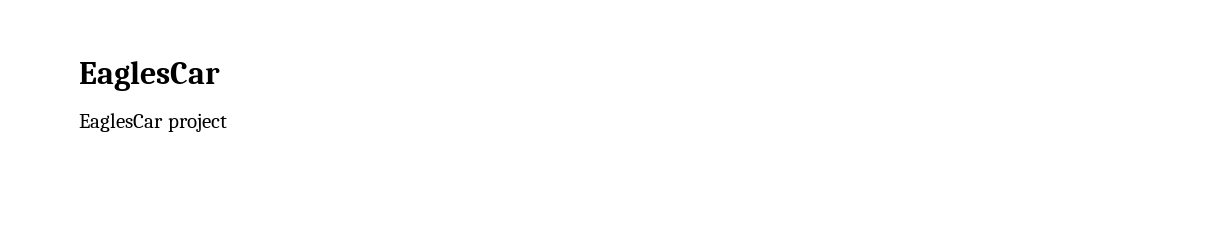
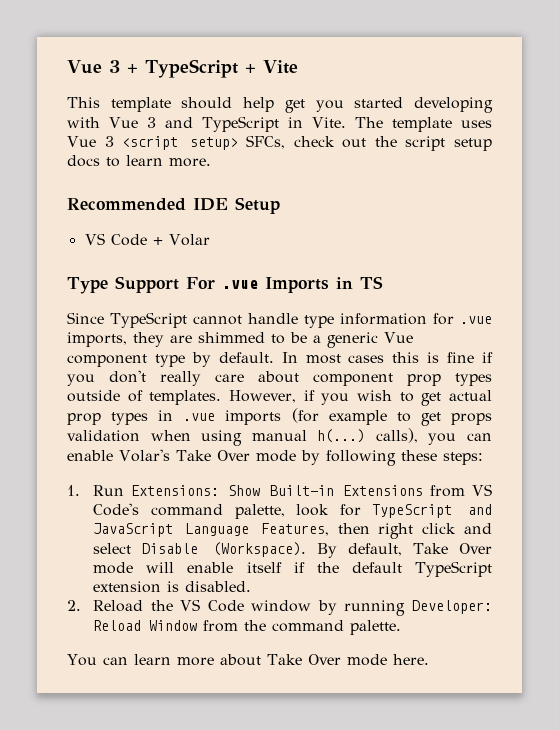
[79,61,220,91] [79,113,227,132] EaglesCar // EaglesCar project -> [67,59,298,78] [67,97,494,113] [67,116,492,132] [67,135,493,151] [67,155,211,167] [67,197,280,214] [84,233,210,246] [67,276,383,294] [67,312,493,328] [67,332,413,348] [67,352,493,367] [67,370,492,386] [67,390,492,406] [67,408,492,426] [67,428,492,446] [67,449,483,466] [67,484,492,497] [93,503,493,519] [93,523,493,539] [93,542,493,558] [93,561,493,577] [93,581,252,593] [67,599,492,616] [93,620,402,635] [67,654,429,666] Vue 3 + TypeScript + Vite // This template should help get you started developing with Vue 3 and TypeScript in Vite. The template uses Vue 3 <script setup> SFCs, check out the script setup docs to learn more. // Recommended IDE Setup // VS Code + Volar // Type Support For .vue Imports in TS // Since TypeScript cannot handle type information for .vue imports, they are shimmed to be a generic Vue component type by default. In most cases this is fine if you don't really care about component prop types outside of templates. However, if you wish to get actual prop types in .vue imports (for example to get props validation when using manual h(...) calls), you can enable Volar's Take Over mode by following these steps: // 1. Run Extensions: Show Built-in Extensions from VS Code's command palette, look for TypeScript and JavaScript Language Features, then right click and select Disable (Workspace). By default, Take Over mode will enable itself if the default TypeScript extension is disabled. // 2. Reload the VS Code window by running Developer: Reload Window from the command palette. // You can learn more about Take Over mode here.

